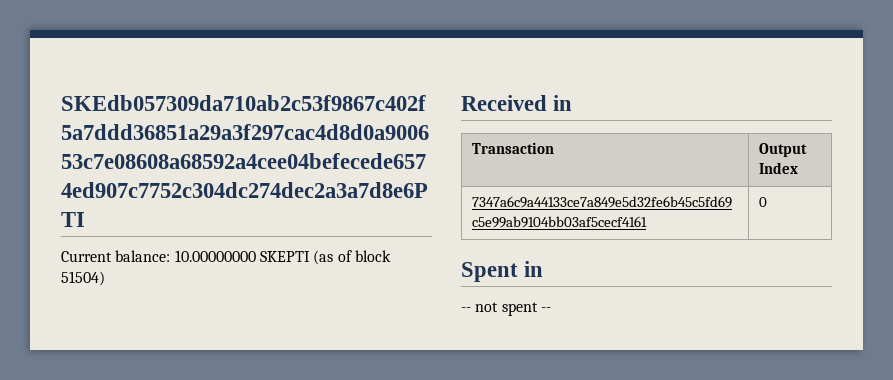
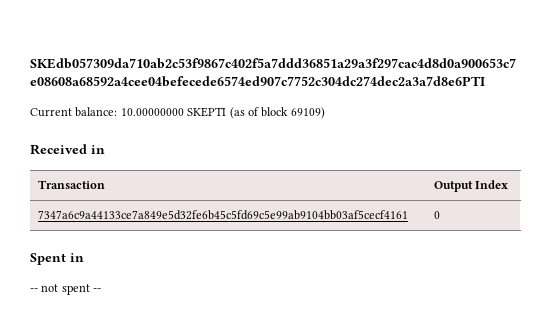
[61,271,105,286] 51504) -> [290,107,325,119] 69109)

